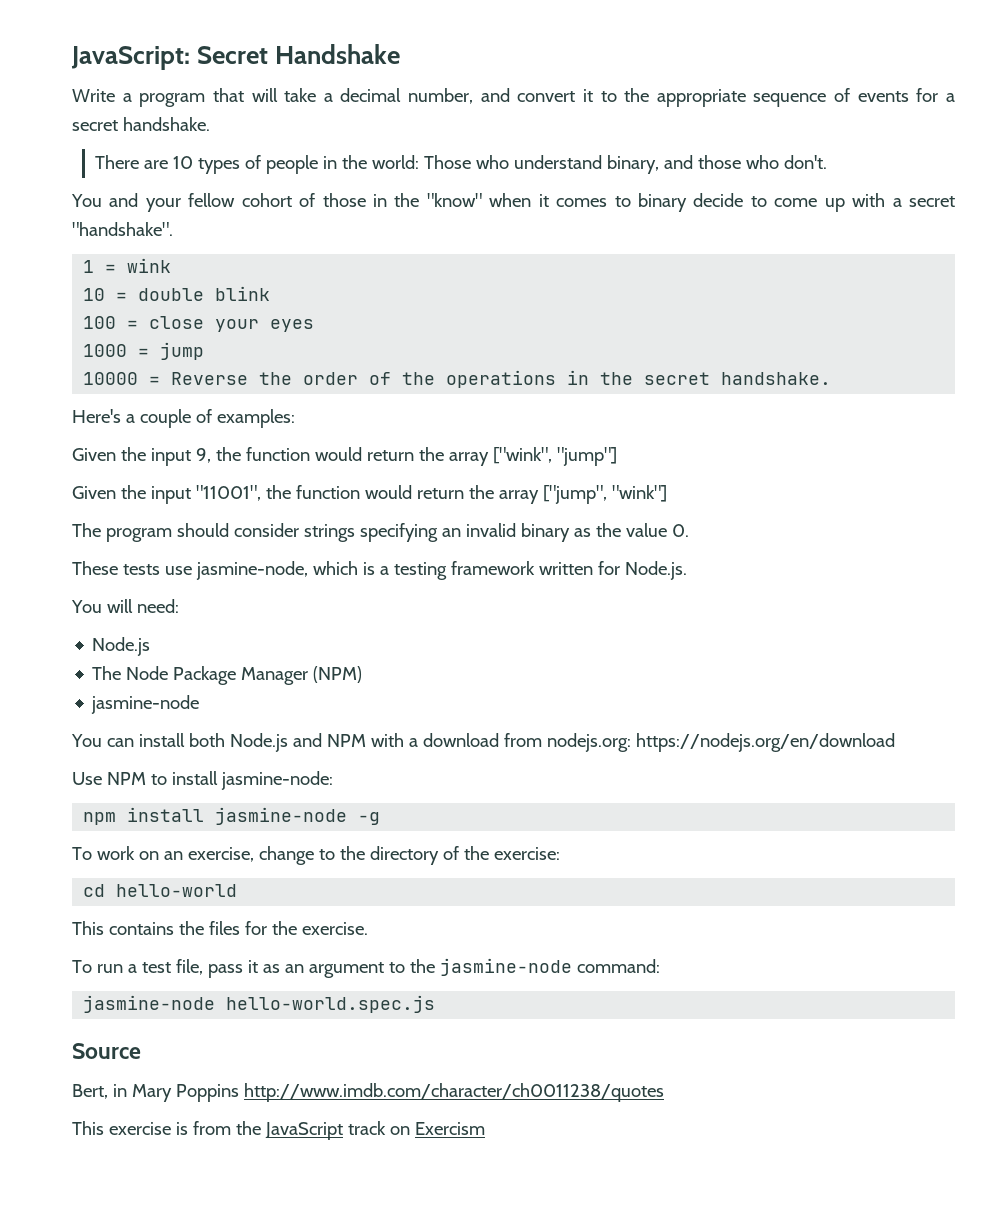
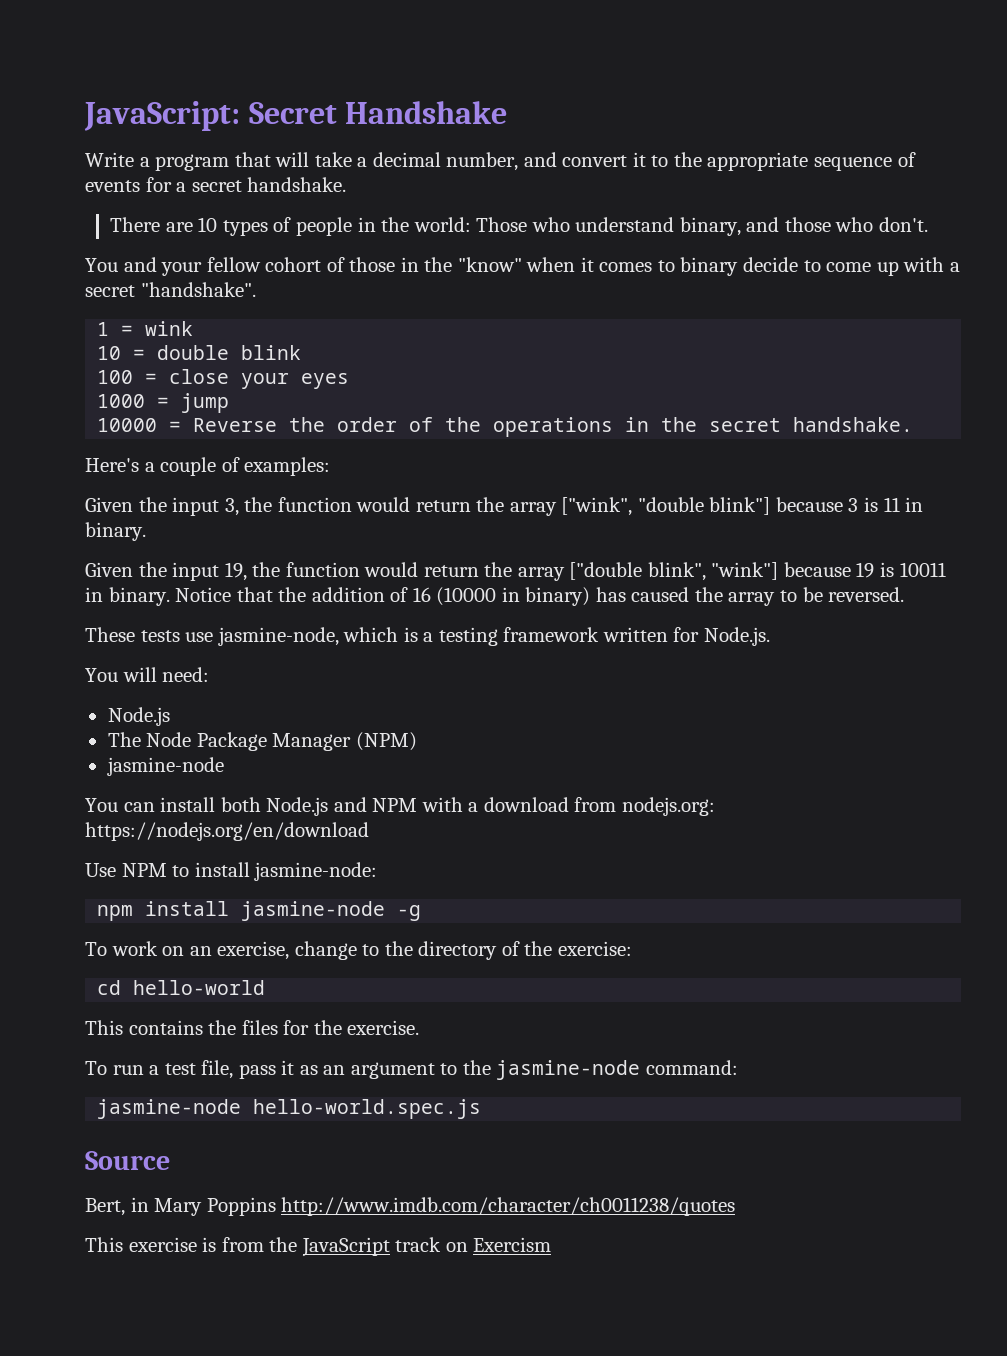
[195,448,211,463] 9, -> [224,498,239,516] 3,
[556,447,617,466] [72,485,607,504] "jump"] // Given the input "11001", the function would return the array ["jump", -> [637,497,924,515] [85,522,146,541] [85,562,706,581] "double blink"] because 3 is 11 in binary. // Given the input 19, the function would return the array ["double blink",
[72,523,689,542] // The program should consider strings specifying an invalid binary as the value 0. -> [783,562,946,578] [85,587,905,606] because 19 is 10011 in binary. Notice that the addition of 16 (10000 in binary) has caused the array to be reversed.

